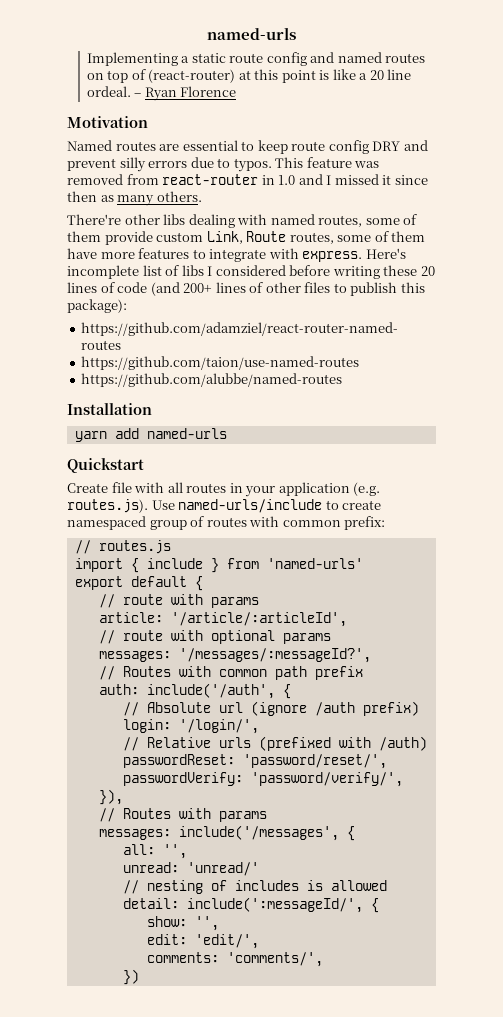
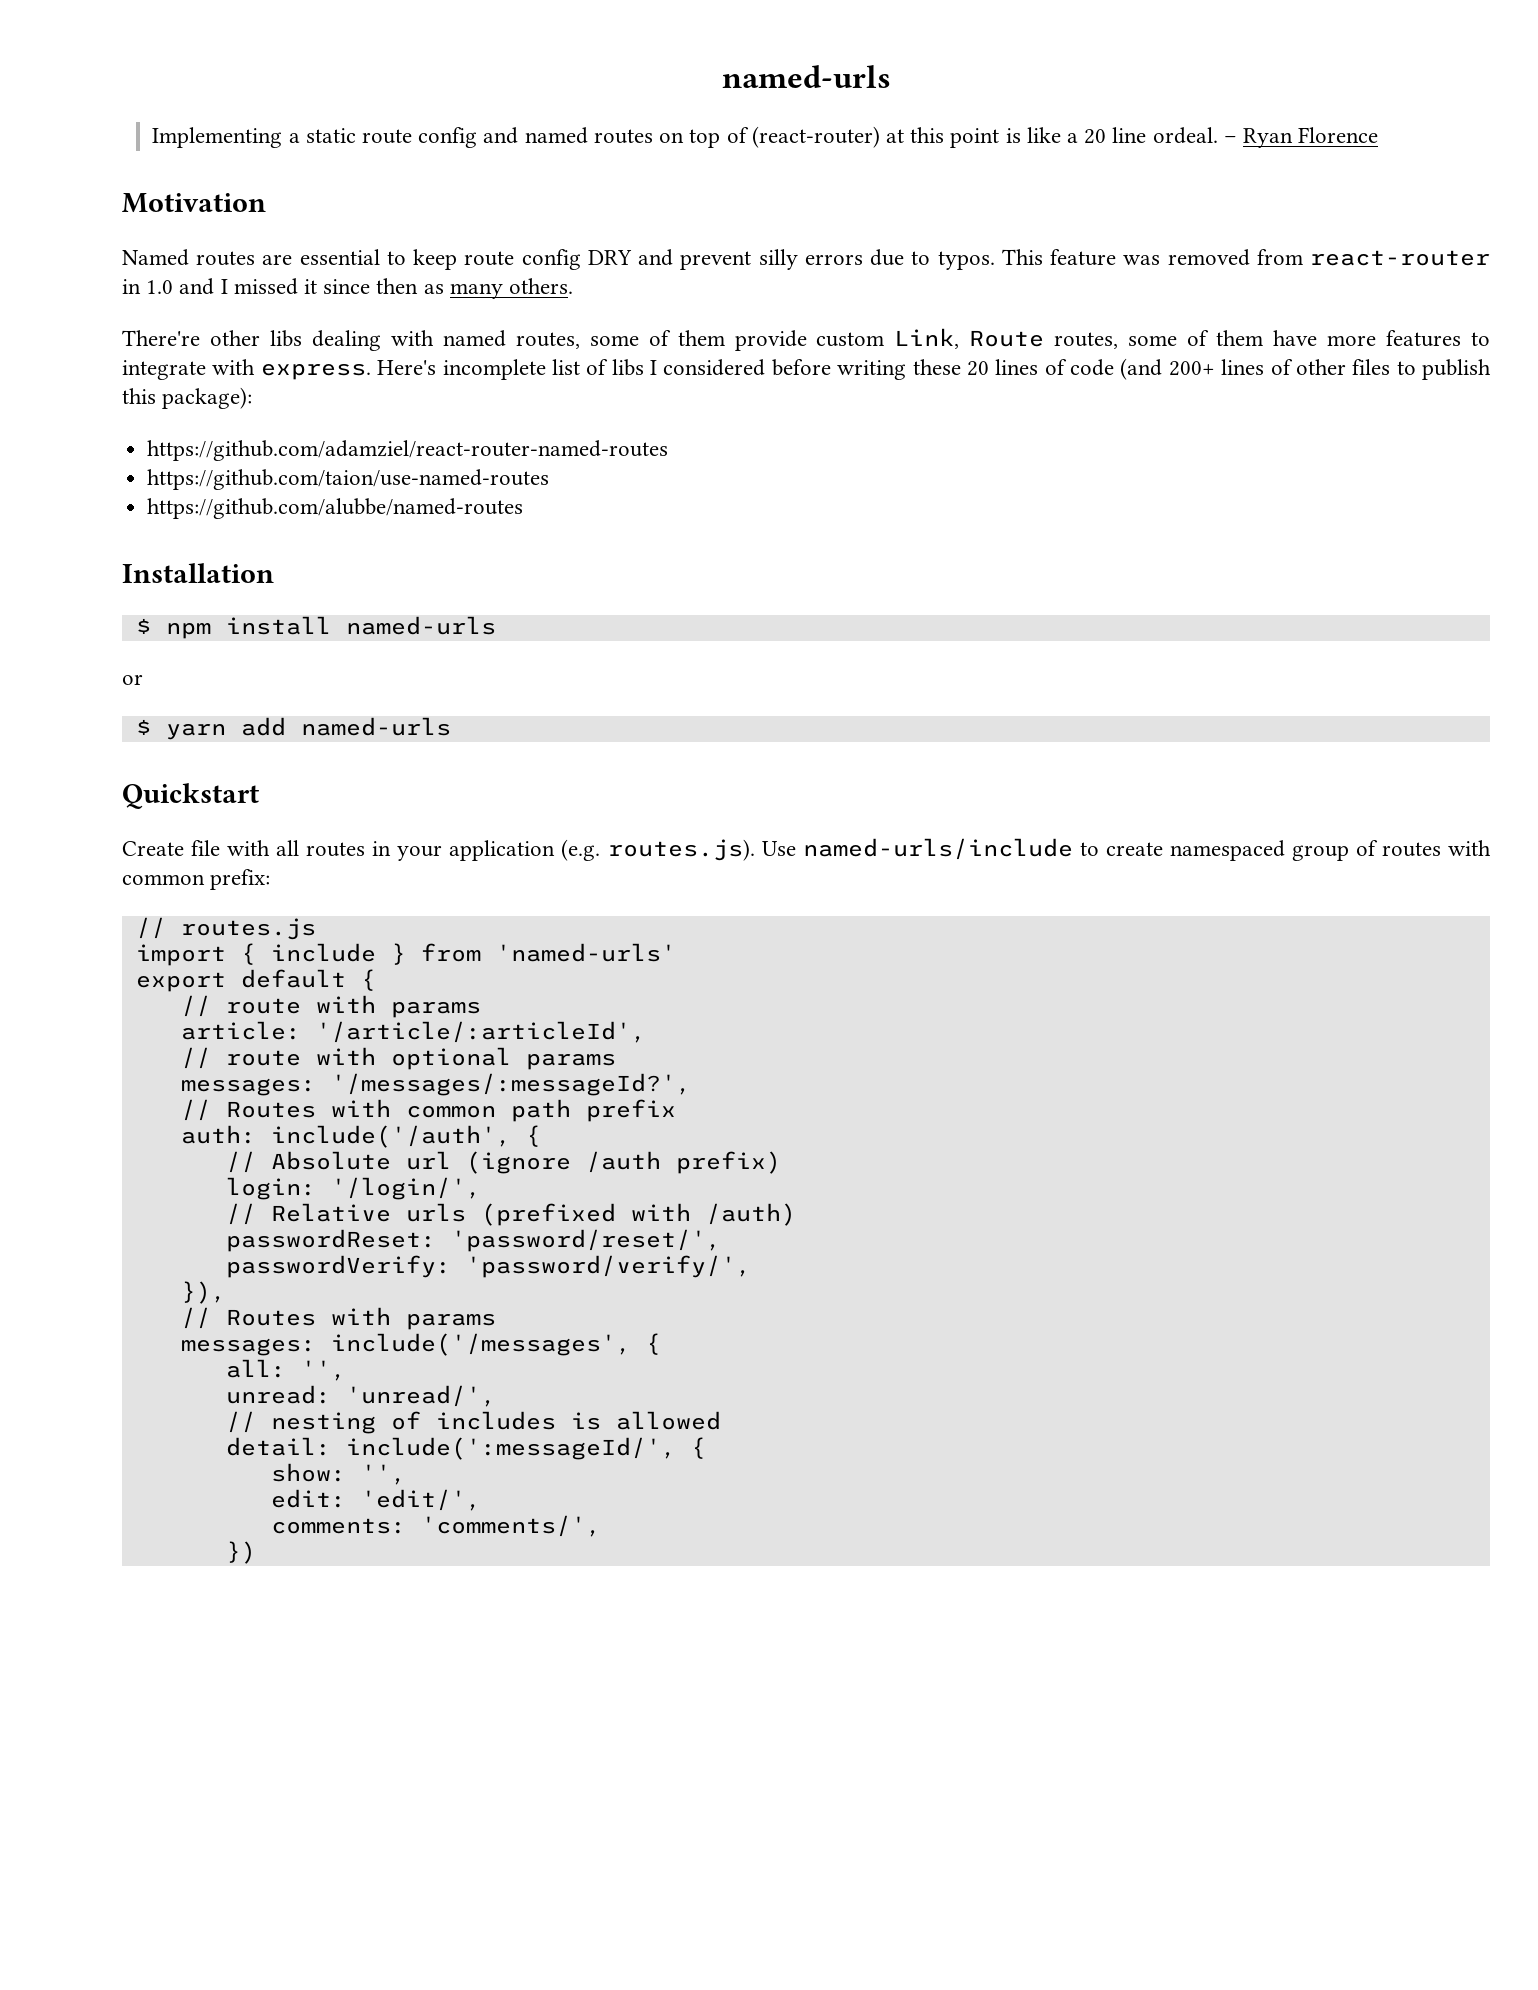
(152, 409) none -> [135,616,496,639] [122,674,143,685] [135,719,151,735] $ npm install named-urls // or // $
[186,862,259,876] 'unread/' -> [345,1385,496,1407] 'unread/',

